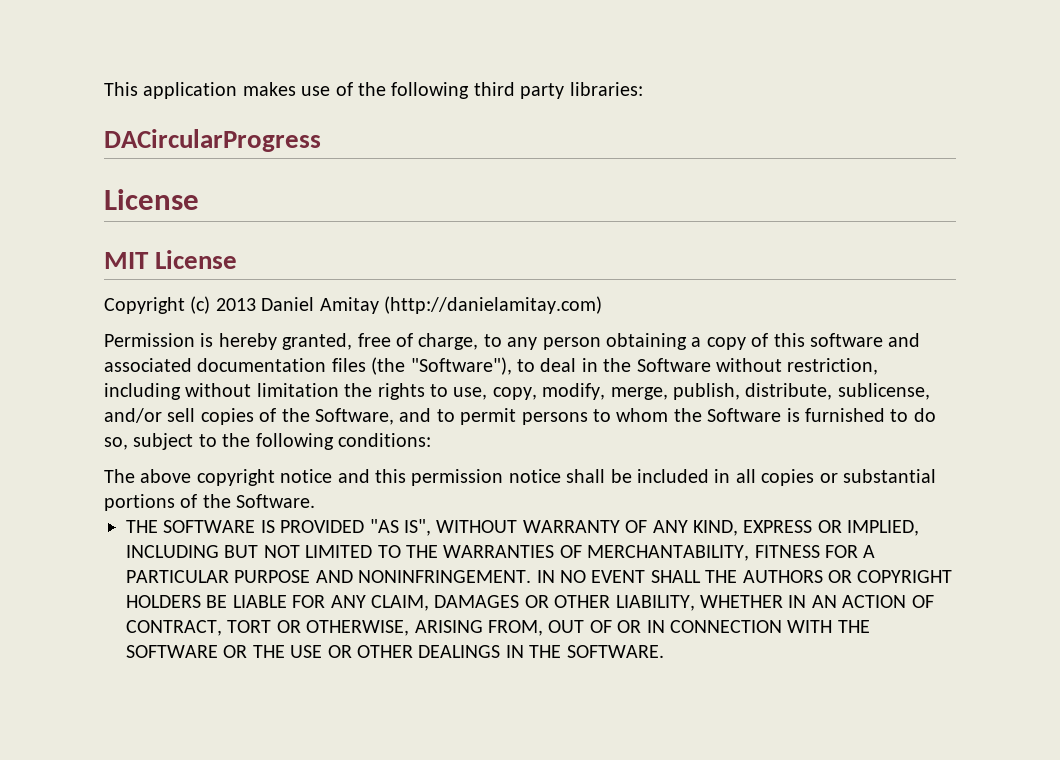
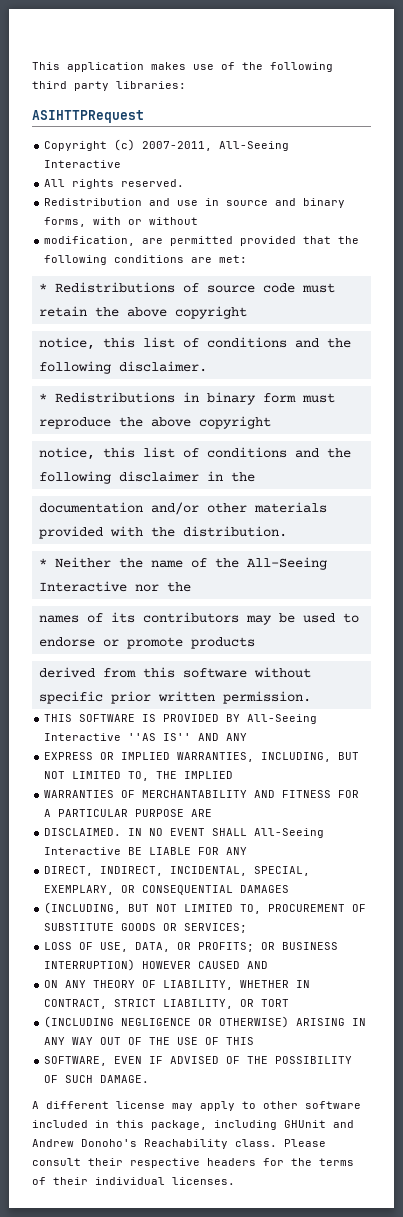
[104,129,321,152] [104,189,199,210] [104,250,238,269] [104,296,602,314] [104,333,921,350] [104,357,879,375] [104,383,930,400] [104,408,936,425] [104,433,431,450] [104,469,936,486] [104,494,316,511] [126,519,738,536] DACircularProgress // License // MIT License // Copyright (c) 2013 Daniel Amitay (http://danielamitay.com) // Permission is hereby granted, free of charge, to any person obtaining a copy of this software and associated documentation files (the "Software"), to deal in the Software without restriction, including without limitation the rights to use, copy, modify, merge, publish, distribute, sublicense, and/or sell copies of the Software, and to permit persons to whom the Software is furnished to do so, subject to the following conditions: // The above copyright notice and this permission notice shall be included in all copies or substantial portions of the Software. // THE SOFTWARE IS PROVIDED "AS IS", WITHOUT WARRANTY OF ANY KIND, -> [32,110,144,123] [44,139,290,151] [44,160,122,168] [44,179,185,189] [44,198,346,208] [44,217,199,227] [44,236,360,246] [44,255,248,265] [38,282,335,293] [38,306,247,319] [38,337,351,350] [38,361,207,374] [38,392,335,405] [38,416,271,429] [38,447,351,460] [38,471,255,484] [38,502,327,515] [38,526,287,539] [38,557,327,570] [38,581,191,592] [38,612,359,625] [38,637,255,649] [38,667,311,678] [38,691,311,704] [44,714,318,724] [44,733,248,741] ASIHTTPRequest // Copyright (c) 2007-2011, All-Seeing Interactive // All rights reserved. // Redistribution and use in source and binary forms, with or without // modification, are permitted provided that the following conditions are met: // * Redistributions of source code must retain the above copyright // notice, this list of conditions and the following disclaimer. // * Redistributions in binary form must reproduce the above copyright // notice, this list of conditions and the following disclaimer in the // documentation and/or other materials provided with the distribution. // * Neither the name of the All-Seeing Interactive nor the // names of its contributors may be used to endorse or promote products // derived from this software without specific prior written permission. // THIS SOFTWARE IS PROVIDED BY All-Seeing Interactive ''AS IS'' AND ANY //
[847,520,920,536] [126,545,750,561] IMPLIED, INCLUDING BUT NOT LIMITED TO THE WARRANTIES OF MERCHANTABILITY, -> [121,752,360,762] [44,771,234,781] [44,790,276,798] IMPLIED WARRANTIES, INCLUDING, BUT NOT LIMITED TO, THE IMPLIED // WARRANTIES OF MERCHANTABILITY AND
[315,570,532,583] AND NONINFRINGEMENT. -> [191,809,213,817] [44,828,122,836] ARE // DISCLAIMED.
[705,570,953,583] [126,595,201,608] THE AUTHORS OR COPYRIGHT HOLDERS -> [254,828,325,838] [44,847,122,855] All-Seeing Interactive
[371,595,934,611] [126,620,870,636] [126,645,664,658] CLAIM, DAMAGES OR OTHER LIABILITY, WHETHER IN AN ACTION OF CONTRACT, TORT OR OTHERWISE, ARISING FROM, OUT OF OR IN CONNECTION WITH THE SOFTWARE OR THE USE OR OTHER DEALINGS IN THE SOFTWARE. -> [44,866,311,876] [44,885,290,895] [44,902,367,914] [44,923,248,933] [44,942,339,952] [44,959,269,971] [44,980,311,990] [44,999,290,1009] [44,1016,367,1028] [44,1037,255,1045] [44,1056,353,1066] [44,1075,150,1083] [32,1101,361,1111] [32,1120,354,1130] [32,1139,326,1149] [32,1158,354,1168] [32,1177,235,1185] // DIRECT, INDIRECT, INCIDENTAL, SPECIAL, EXEMPLARY, OR CONSEQUENTIAL DAMAGES // (INCLUDING, BUT NOT LIMITED TO, PROCUREMENT OF SUBSTITUTE GOODS OR SERVICES; // LOSS OF USE, DATA, OR PROFITS; OR BUSINESS INTERRUPTION) HOWEVER CAUSED AND // ON ANY THEORY OF LIABILITY, WHETHER IN CONTRACT, STRICT LIABILITY, OR TORT // (INCLUDING NEGLIGENCE OR OTHERWISE) ARISING IN ANY WAY OUT OF THE USE OF THIS // SOFTWARE, EVEN IF ADVISED OF THE POSSIBILITY OF SUCH DAMAGE. // A different license may apply to other software included in this package, including GHUnit and Andrew Donoho's Reachability class. Please consult their respective headers for the terms of their individual licenses.

